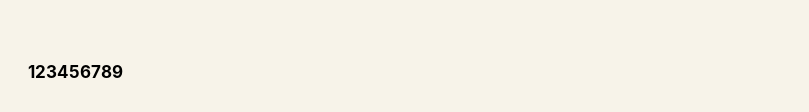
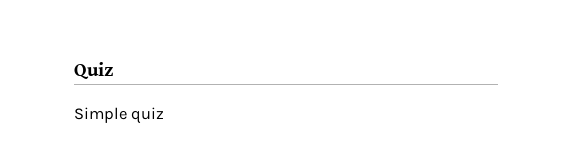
[28,64,123,78] 123456789 -> [74,62,114,79] [74,107,165,124] Quiz // Simple quiz

